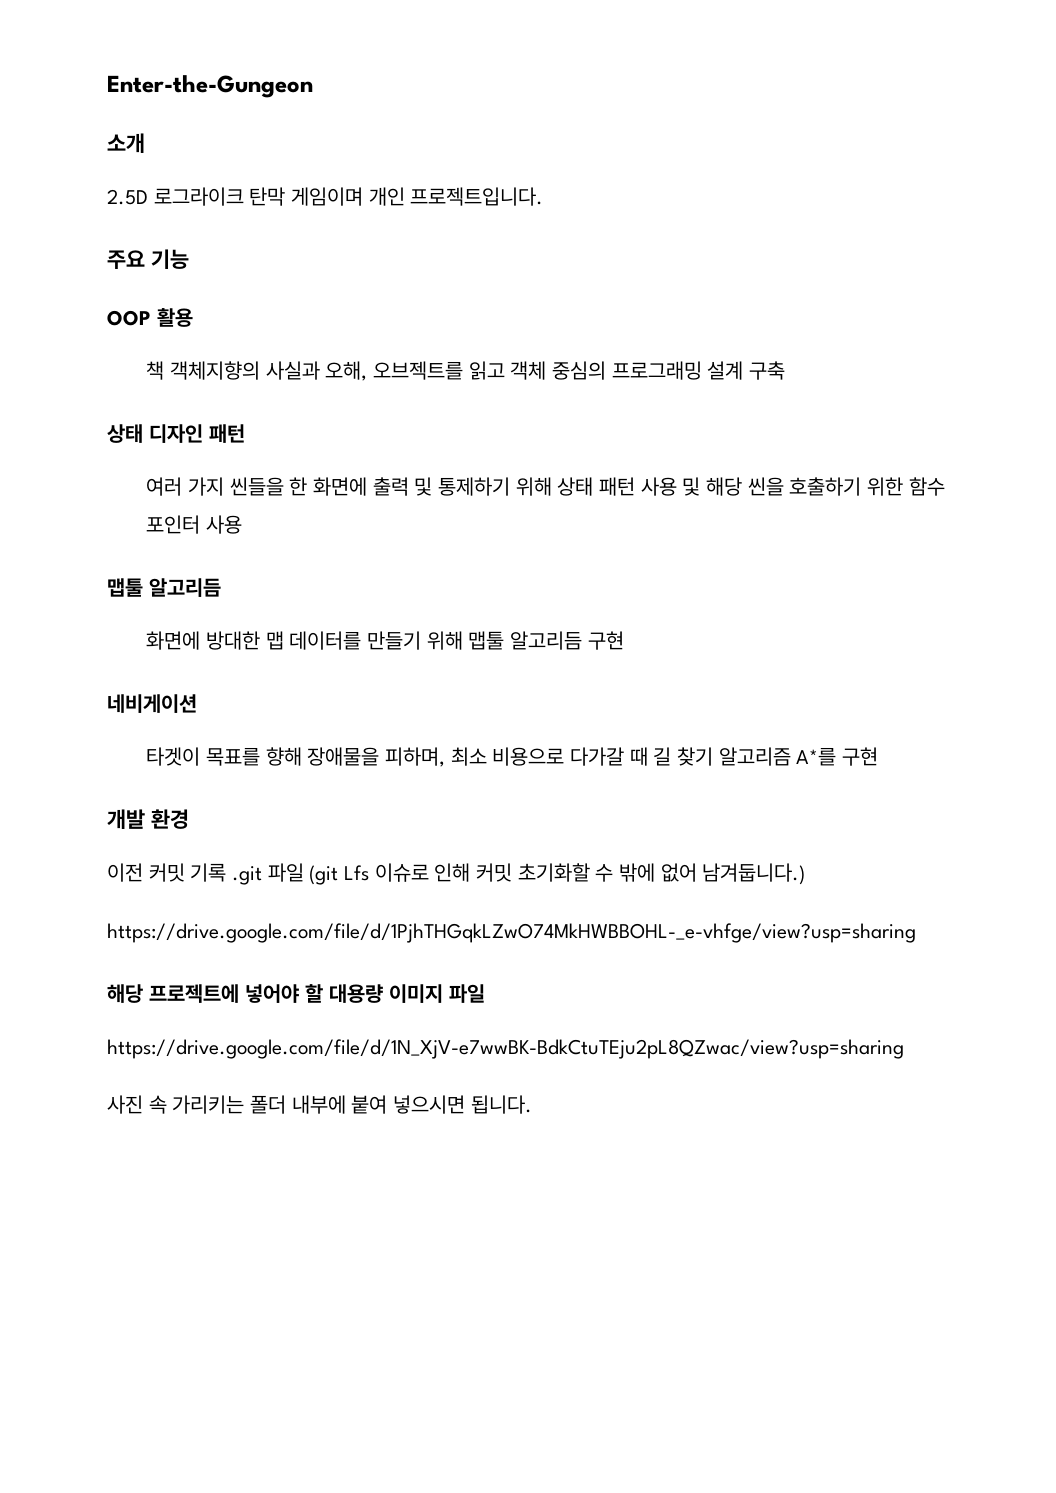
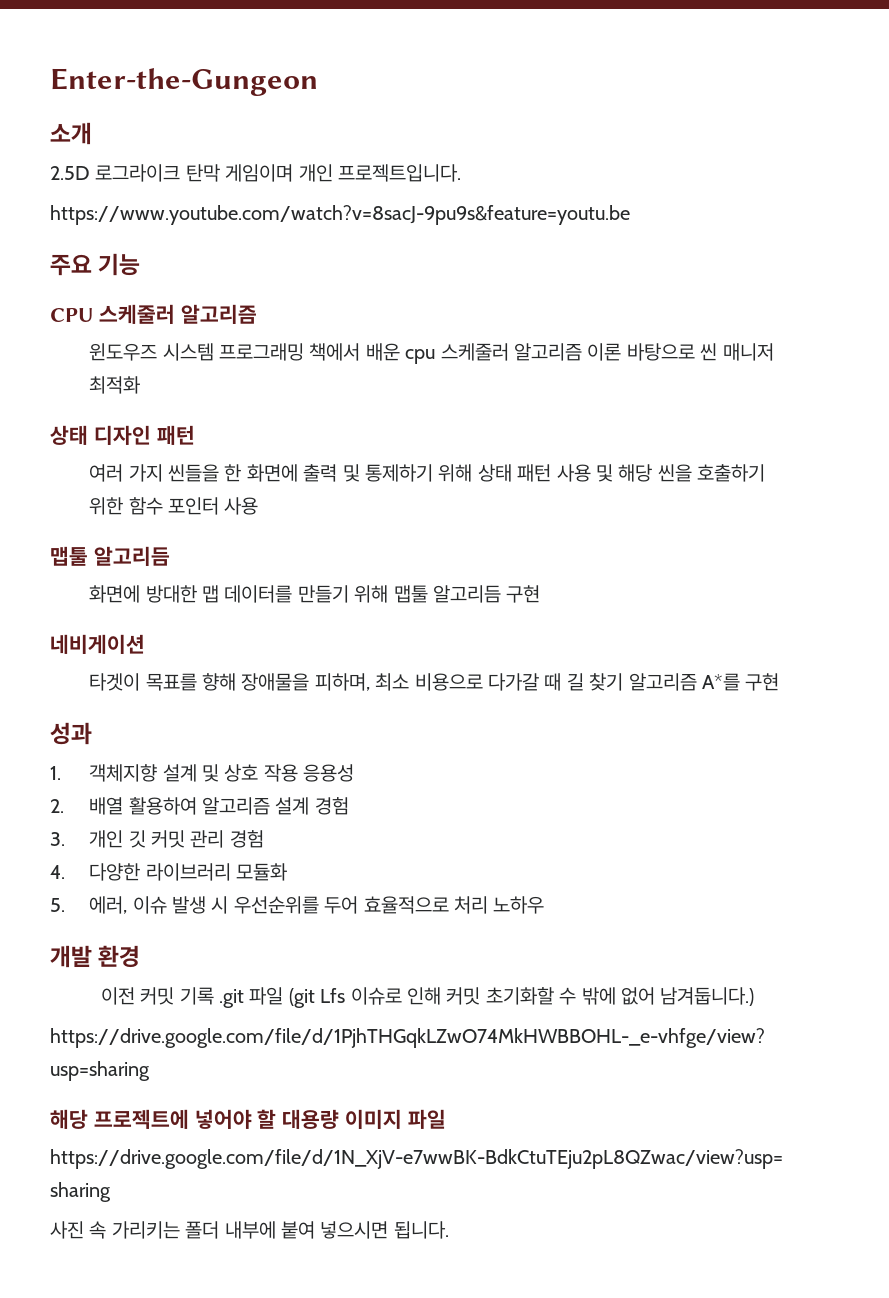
(544, 196) none -> [50,205,630,225] // https://www.youtube.com/watch?v=8sacJ-9pu9s&feature=youtu.be
[107,308,193,327] [146,361,785,381] OOP 활용 // 책 객체지향의 사실과 오해, 오브젝트를 읽고 객체 중심의 프로그래밍 설계 구축 -> [50,304,257,324] [89,343,774,364] [89,376,141,394] CPU 스케줄러 알고리즘 // 윈도우즈 시스템 프로그래밍 책에서 배운 cpu 스케줄러 알고리즘 이론 바탕으로 씬 매니저 최적화
(878, 756) none -> [50,722,92,745] [50,764,355,782] [50,797,349,815] [50,830,264,848] [50,863,288,881] [50,896,545,914] // 성과 // 1. 객체지향 설계 및 상호 작용 응용성 // 2. 배열 활용하여 알고리즘 설계 경험 // 3. 개인 깃 커밋 관리 경험 // 4. 다양한 라이브러리 모듈화 // 5. 에러, 이슈 발생 시 우선순위를 두어 효율적으로 처리 노하우

